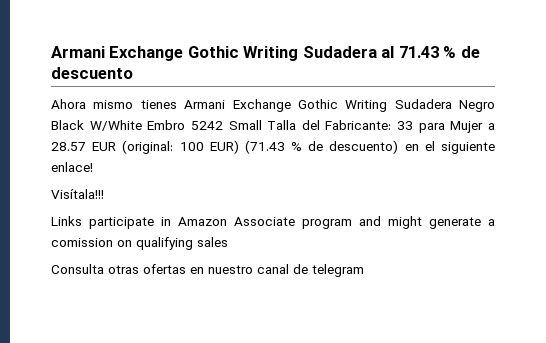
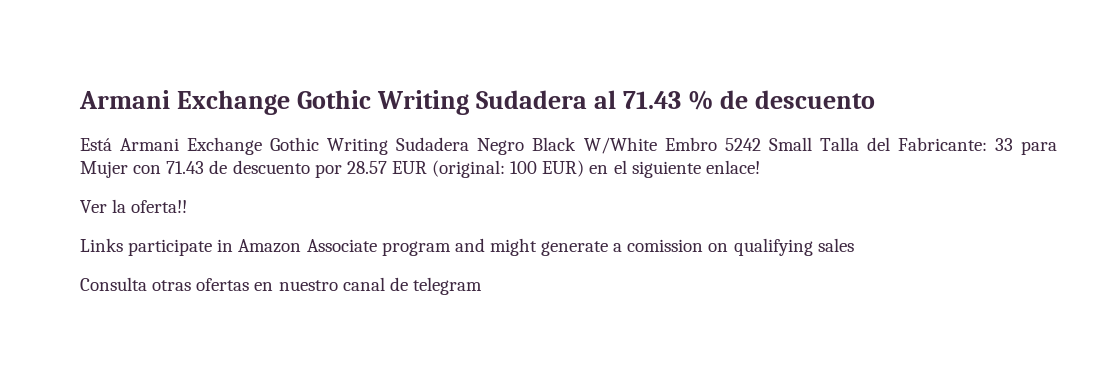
[51,99,177,109] Ahora mismo tienes -> [80,138,112,151] Está
[487,123,495,130] a -> [133,160,342,178] con 71.43 de descuento por
[244,140,399,154] (71.43 % de descuento) -> (585, 168) none
[51,189,104,199] Visítala!!! -> [80,199,188,213] Ver la oferta!!

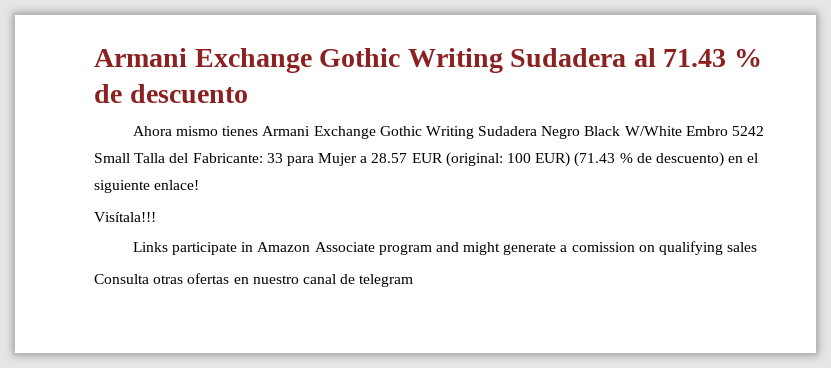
[80,138,112,151] Está -> [132,126,259,136] Ahora mismo tienes
[133,160,342,178] con 71.43 de descuento por -> [360,156,368,163] a
(585, 168) none -> [574,152,724,167] (71.43 % de descuento)
[80,199,188,213] Ver la oferta!! -> [94,212,156,222] Visítala!!!

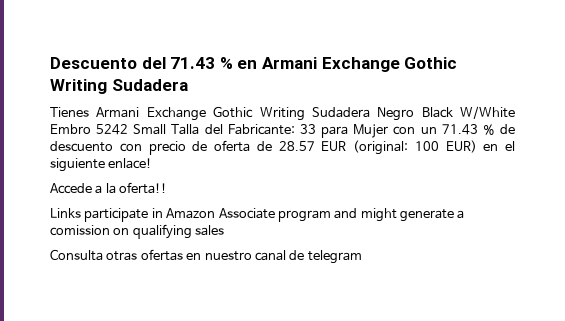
[94,48,762,73] [94,84,248,103] [132,126,259,136] Armani Exchange Gothic Writing Sudadera al 71.43 % de descuento // Ahora mismo tienes -> [50,57,458,72] [50,79,188,94] [50,107,89,117] Descuento del 71.43 % en Armani Exchange Gothic Writing Sudadera // Tienes
[360,156,368,163] a -> [393,124,516,135] [50,140,272,155] con un 71.43 % de descuento con precio de oferta de
[574,152,724,167] (71.43 % de descuento) -> (477, 146) none
[94,212,156,222] Visítala!!! -> [50,182,168,194] Accede a la oferta!!

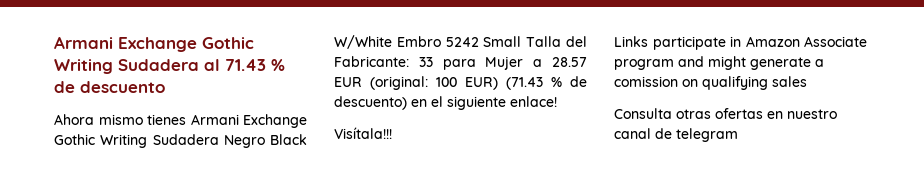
[50,57,458,72] [50,79,188,94] [50,107,89,117] Descuento del 71.43 % en Armani Exchange Gothic Writing Sudadera // Tienes -> [54,36,254,52] [54,59,285,74] [54,81,165,93] [54,114,186,125] Armani Exchange Gothic Writing Sudadera al 71.43 % de descuento // Ahora mismo tienes
[393,124,516,135] [50,140,272,155] con un 71.43 % de descuento con precio de oferta de -> [533,59,543,67] a
(477, 146) none -> [506,76,587,90] [334,96,407,110] (71.43 % de descuento)
[50,182,168,194] Accede a la oferta!! -> [334,127,392,139] Visítala!!!

